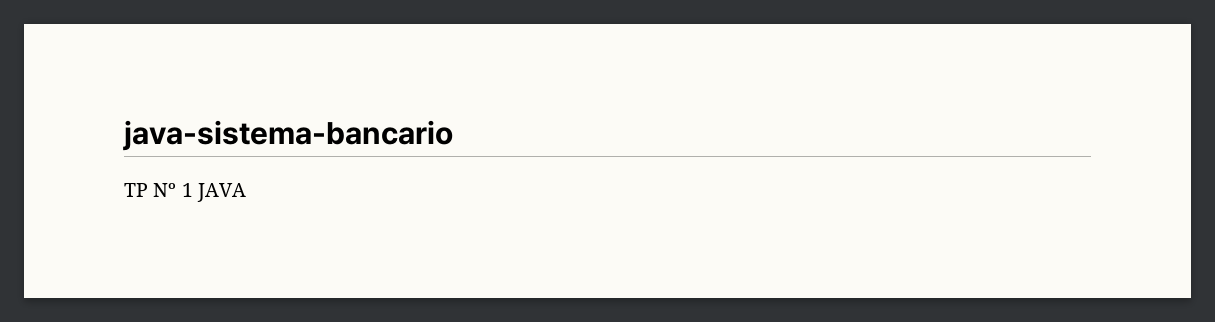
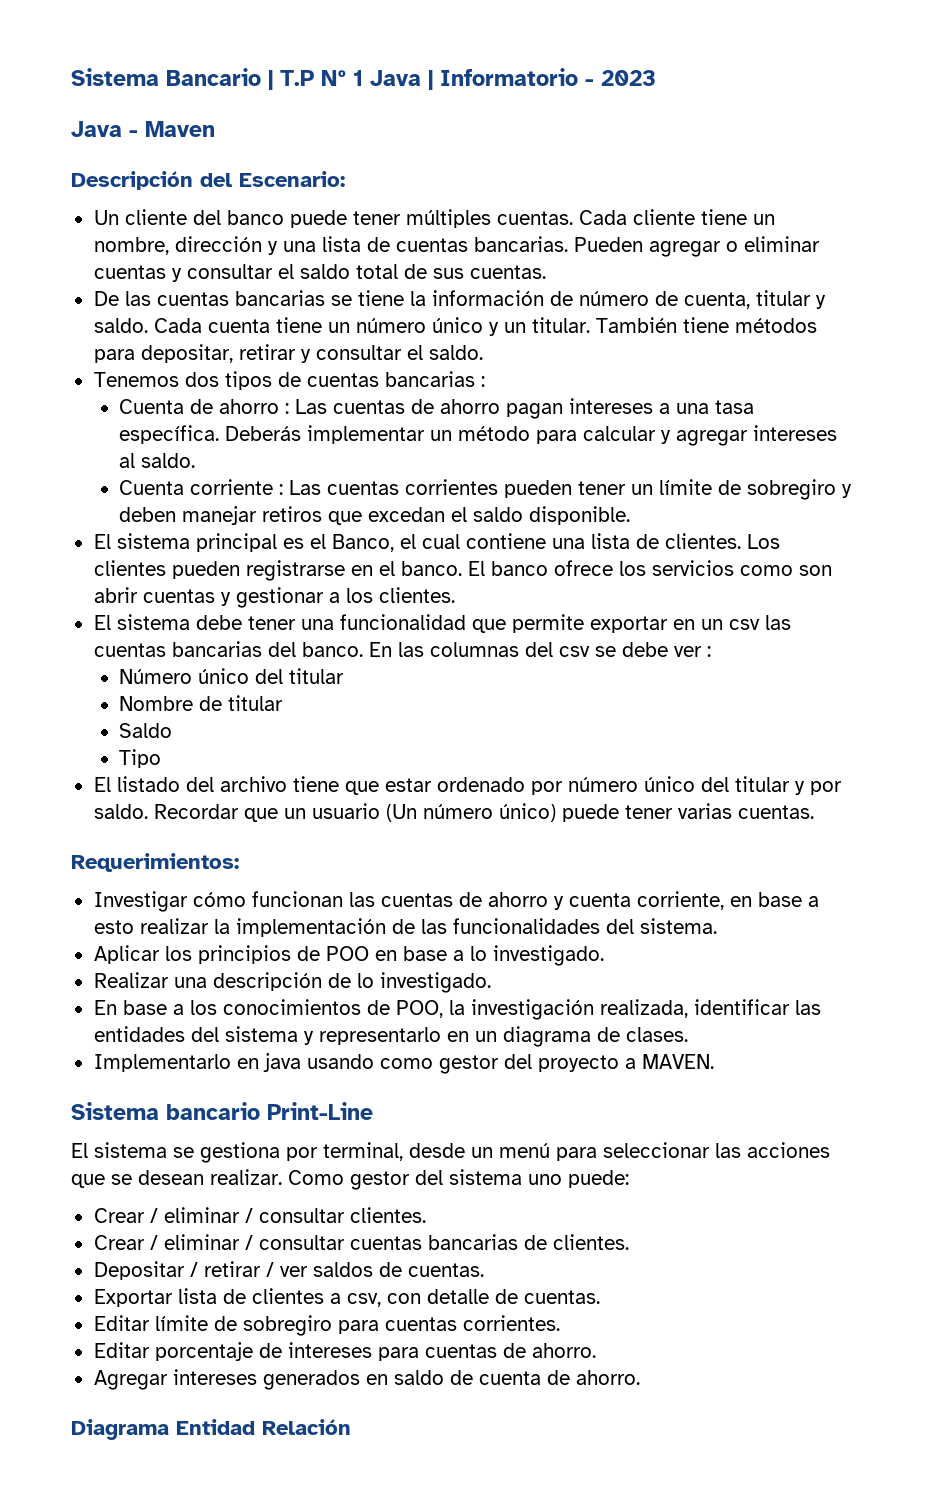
[123,120,453,151] [124,183,246,202] java-sistema-bancario // TP Nº 1 JAVA -> [71,68,656,90] [71,121,215,137] [71,171,345,190] [93,209,775,228] [93,236,820,257] [93,264,546,282] [93,290,826,309] [93,317,817,336] [93,344,483,363] [93,371,485,390] [118,398,754,419] [118,425,837,446] [118,453,195,468] [118,479,852,500] [118,506,630,525] [93,533,780,552] [93,560,832,581] [93,587,455,608] [93,614,791,633] [93,641,711,657] [118,668,344,684] [118,695,283,711] [118,723,172,738] [118,749,161,768] [93,776,842,795] [93,803,814,822] [71,853,239,872] [93,891,819,912] [93,918,717,937] [93,945,604,966] [93,972,491,993] [93,999,821,1020] [93,1026,688,1047] [93,1053,714,1074] [71,1102,373,1120] [71,1142,830,1163] [71,1169,629,1190] [93,1207,426,1223] [93,1234,629,1250] [93,1261,484,1280] [93,1288,600,1307] [93,1315,560,1336] [93,1342,596,1361] [93,1369,640,1390] [71,1419,351,1440] Sistema Bancario | T.P Nº 1 Java | Informatorio - 2023 // Java - Maven // Descripción del Escenario: // Un cliente del banco puede tener múltiples cuentas. Cada cliente tiene un nombre, dirección y una lista de cuentas bancarias. Pueden agregar o eliminar cuentas y consultar el saldo total de sus cuentas. // De las cuentas bancarias se tiene la información de número de cuenta, titular y saldo. Cada cuenta tiene un número único y un titular. También tiene métodos para depositar, retirar y consultar el saldo. // Tenemos dos tipos de cuentas bancarias : // Cuenta de ahorro : Las cuentas de ahorro pagan intereses a una tasa específica. Deberás implementar un método para calcular y agregar intereses al saldo. // Cuenta corriente : Las cuentas corrientes pueden tener un límite de sobregiro y deben manejar retiros que excedan el saldo disponible. // El sistema principal es el Banco, el cual contiene una lista de clientes. Los clientes pueden registrarse en el banco. El banco ofrece los servicios como son abrir cuentas y gestionar a los clientes. // El sistema debe tener una funcionalidad que permite exportar en un csv las cuentas bancarias del banco. En las columnas del csv se debe ver : // Número único del titular // Nombre de titular // Saldo // Tipo // El listado del archivo tiene que estar ordenado por número único del titular y por saldo. Recordar que un usuario (Un número único) puede tener varias cuentas. // Requerimientos: // Investigar cómo funcionan las cuentas de ahorro y cuenta corriente, en base a esto realizar la implementación de las funcionalidades del sistema. // Aplicar los principios de POO en base a lo investigado. // Realizar una descripción de lo investigado. // En base a los conocimientos de POO, la investigación realizada, identificar las entidades del sistema y representarlo en un diagrama de clases. // Implementarlo en java usando como gestor del proyecto a MAVEN. // Sistema bancario Print-Line // El sistema se gestiona por terminal, desde un menú para seleccionar las acciones que se desean realizar. Como gestor del sistema uno puede: // Crear / eliminar / consultar clientes. // Crear / eliminar / consultar cuentas bancarias de clientes. // Depositar / retirar / ver saldos de cuentas. // Exportar lista de clientes a csv, con detalle de cuentas. // Editar límite de sobregiro para cuentas corrientes. // Editar porcentaje de intereses para cuentas de ahorro. // Agregar intereses generados en saldo de cuenta de ahorro. // Diagrama Entidad Relación

